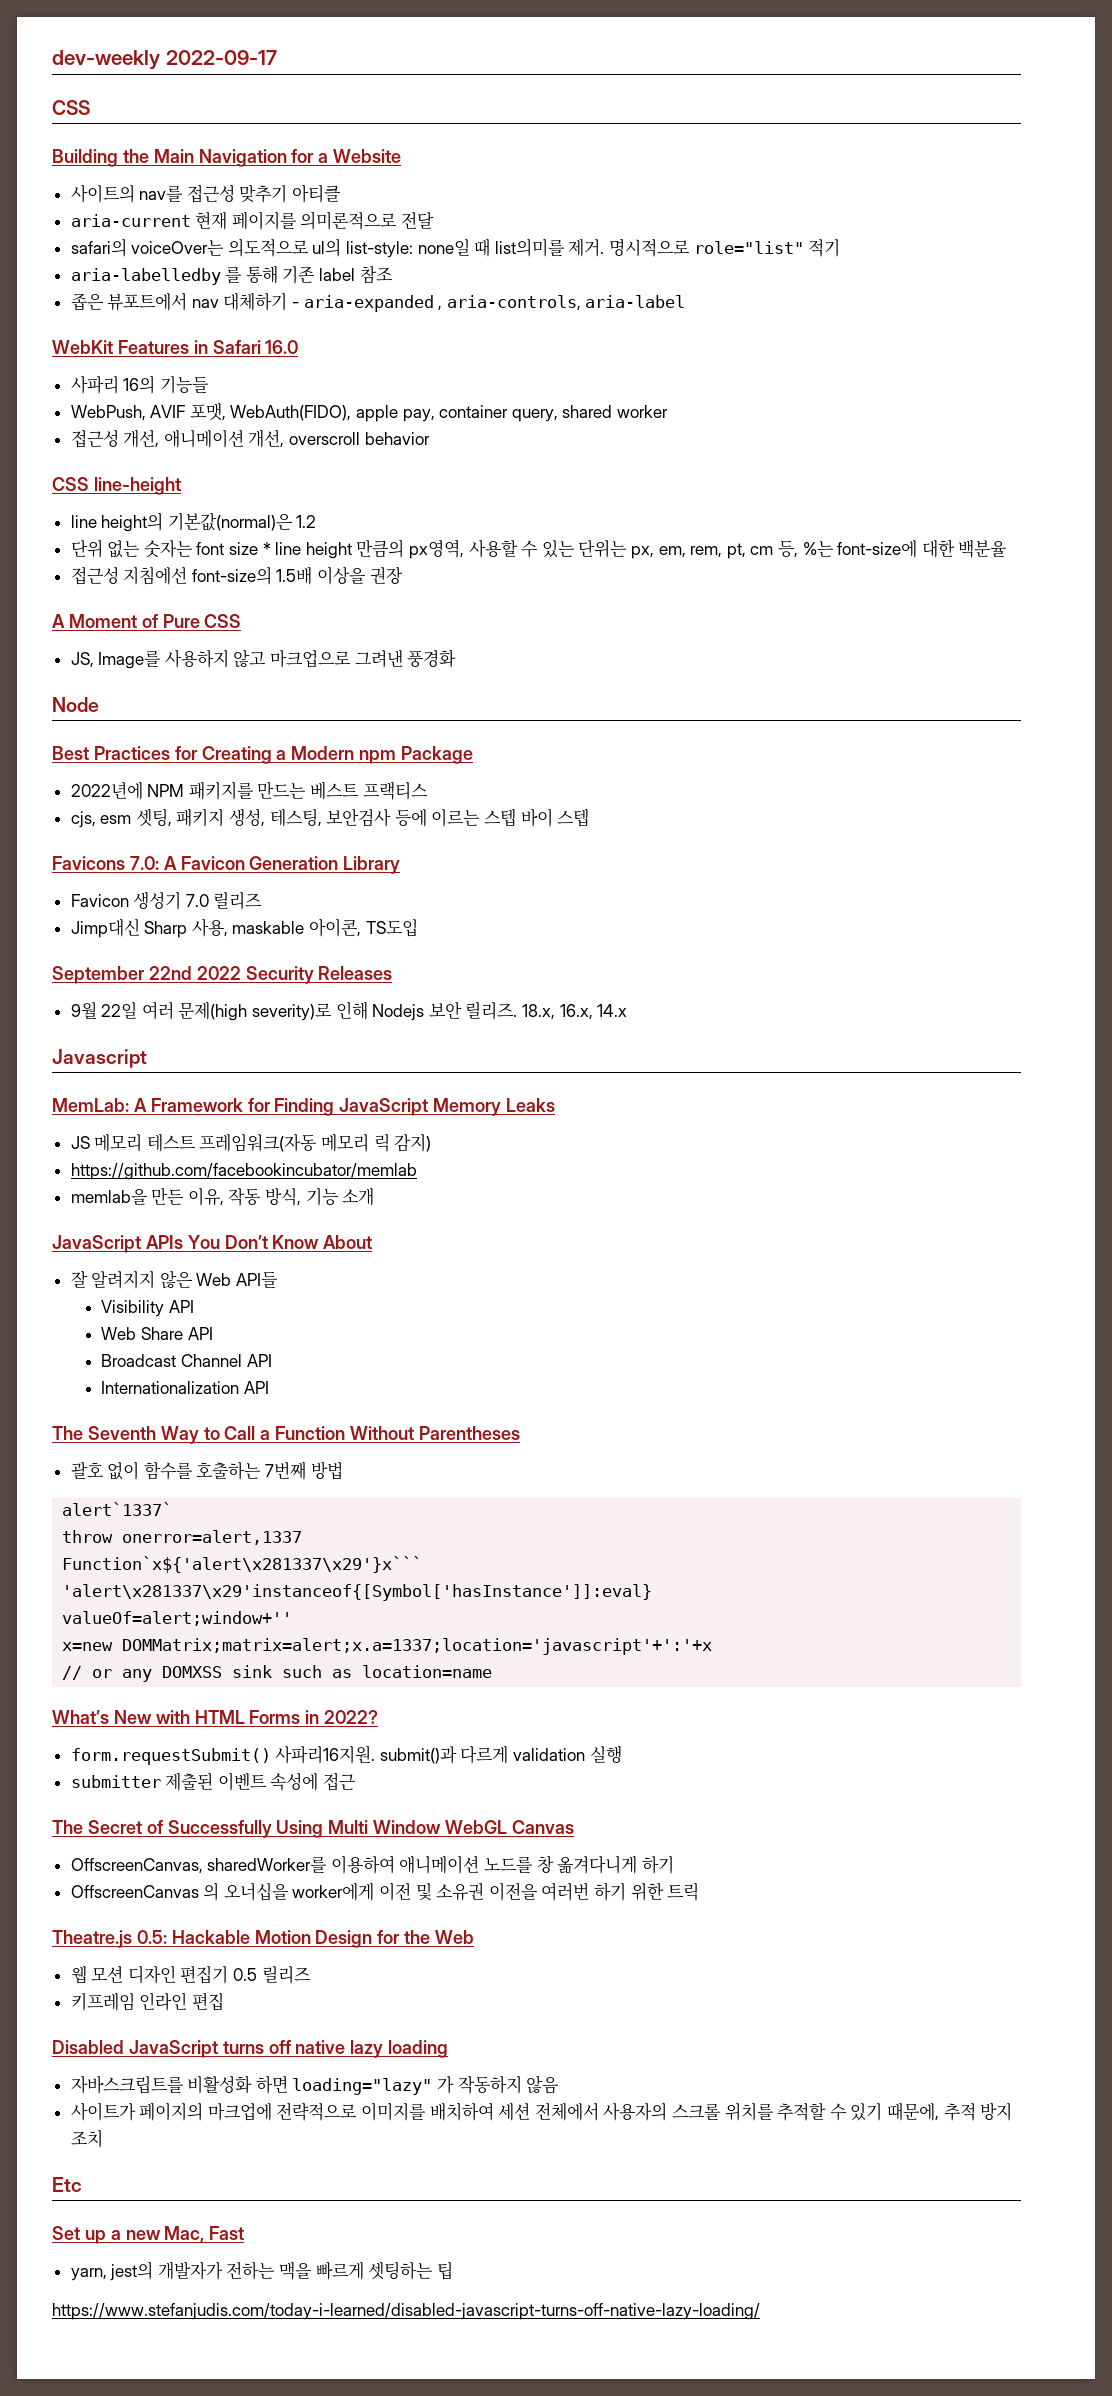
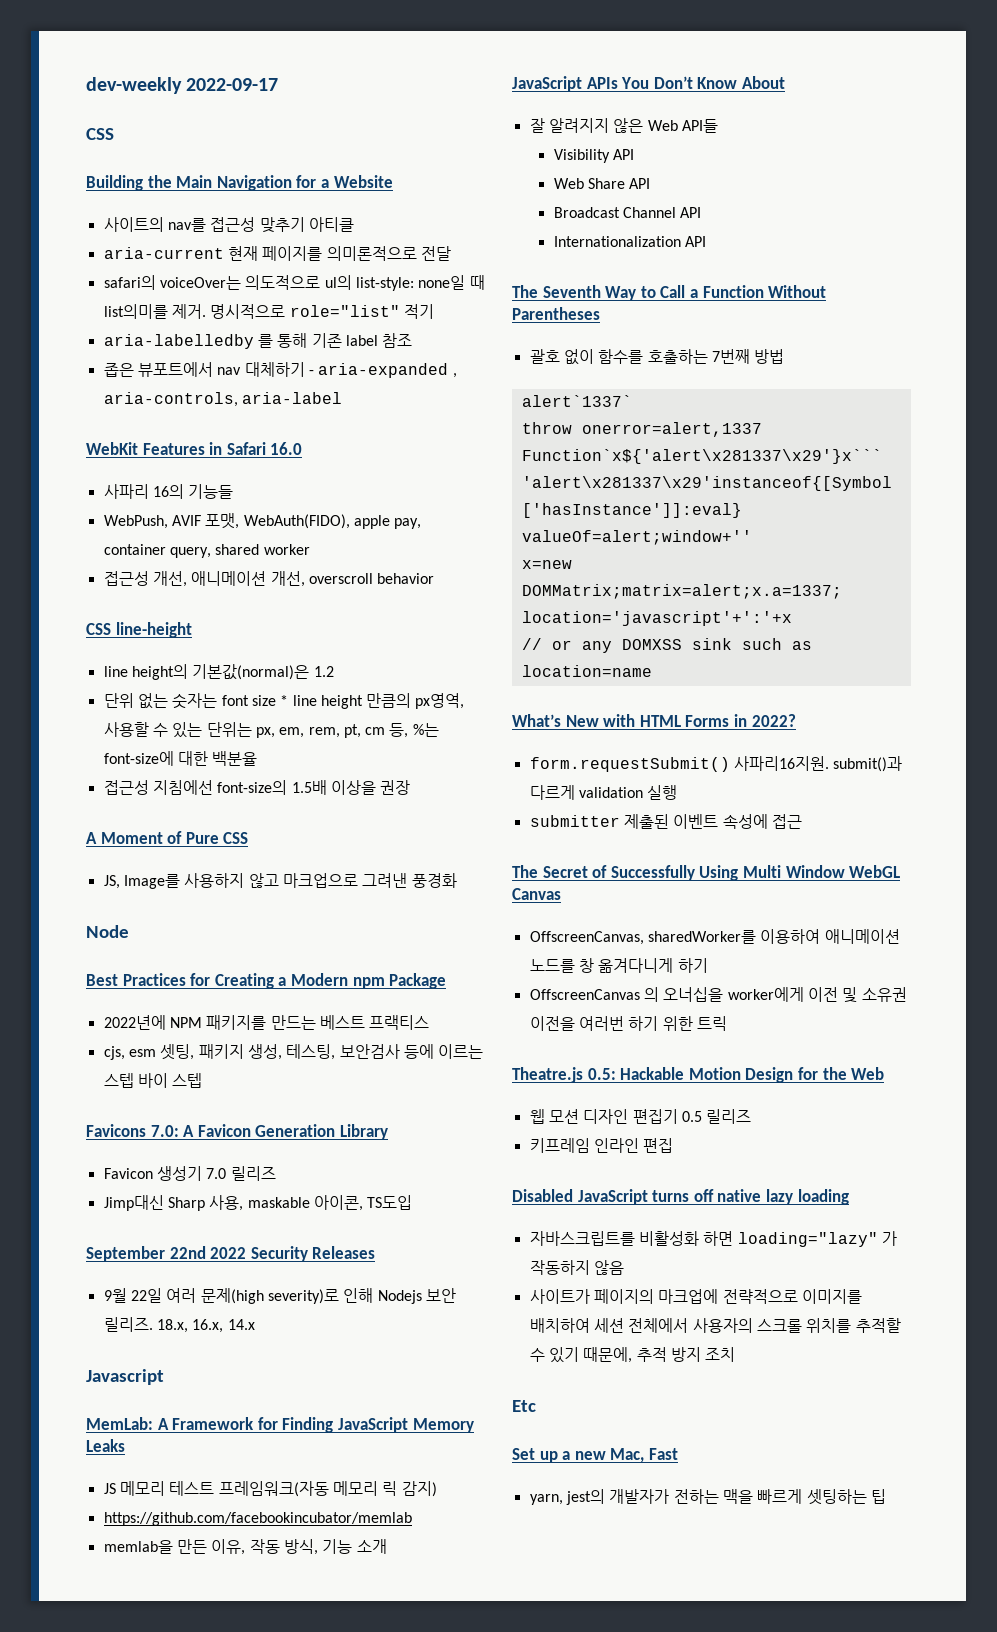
[52,2303,760,2320] // https://www.stefanjudis.com/today-i-learned/disabled-javascript-turns-off-native-lazy-loading/ -> (886, 1496) none

